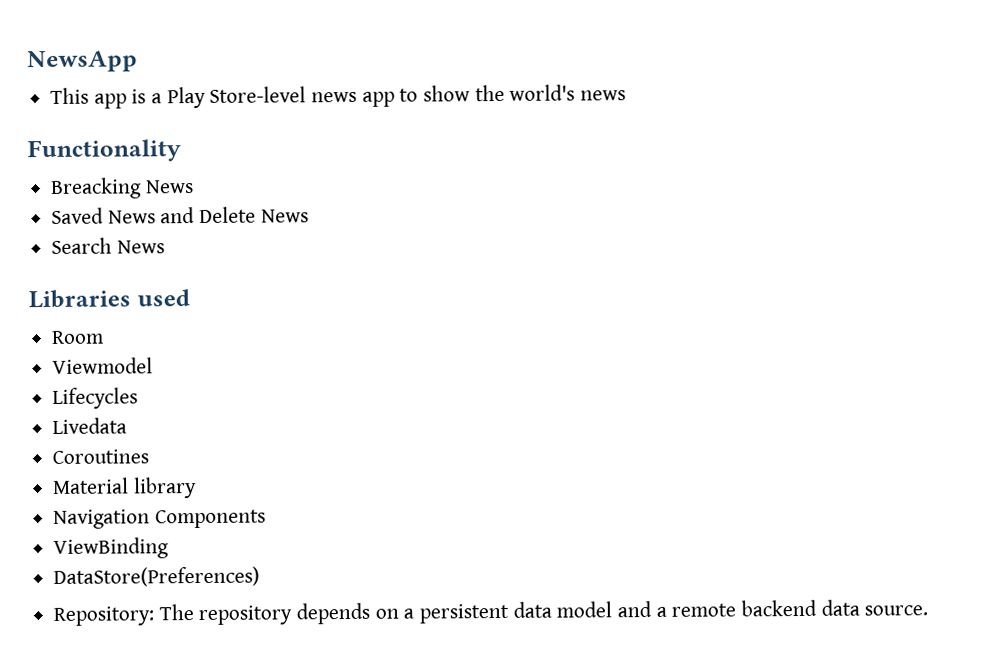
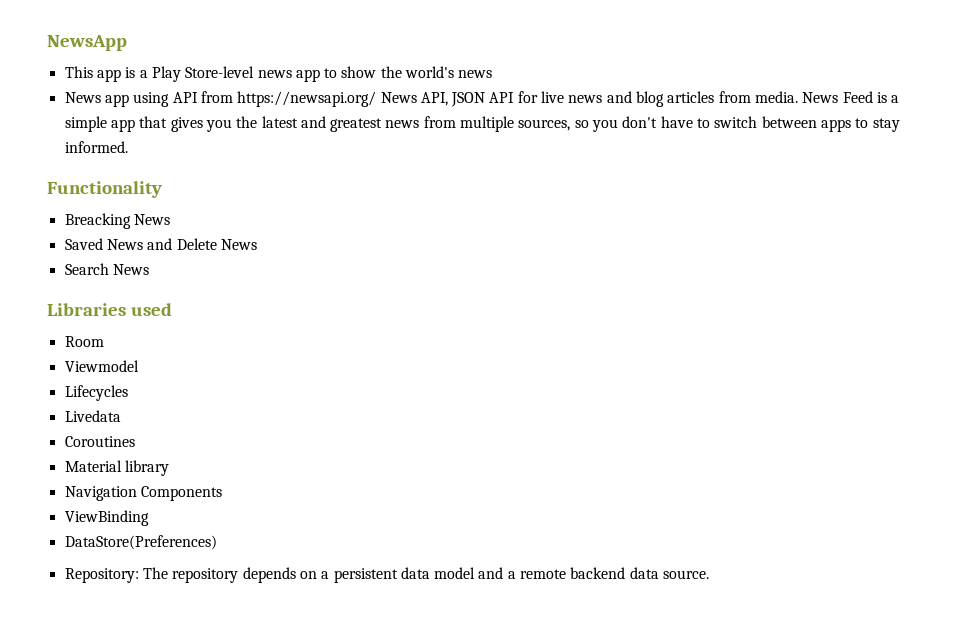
(627, 95) none -> [64,91,900,107] [64,116,900,132] [64,141,128,153] // News app using API from https://newsapi.org/ News API, JSON API for live news and blog articles from media. News Feed is a simple app that gives you the latest and greatest news from multiple sources, so you don't have to switch between apps to stay informed.

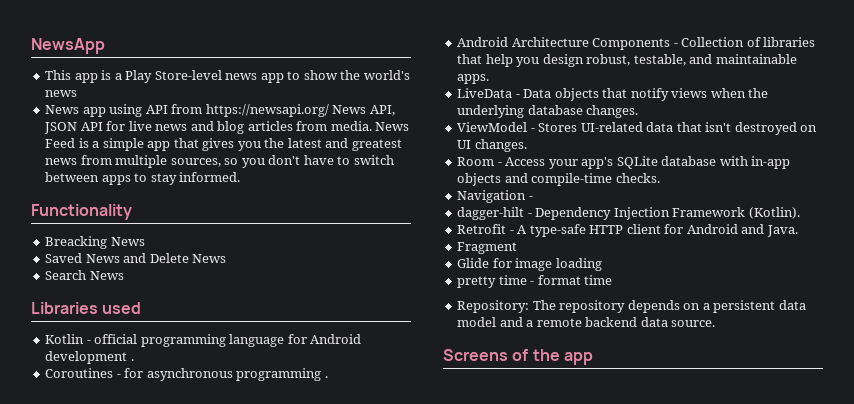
[64,336,104,347] [64,360,139,372] [64,385,128,401] [64,410,121,422] [64,436,135,447] [64,460,169,476] [64,486,222,501] [64,510,149,526] [64,535,217,550] Room // Viewmodel // Lifecycles // Livedata // Coroutines // Material library // Navigation Components // ViewBinding // DataStore(Preferences) -> [45,334,362,347] [45,351,134,364] [45,368,328,381] [457,37,816,50] [457,54,797,67] [457,74,490,84] [457,88,769,101] [457,105,639,118] [457,122,818,135] [457,139,527,152] [457,156,791,169] [457,173,660,186] [457,190,533,203] [457,207,800,220] [457,224,798,237] [457,242,518,254] [457,258,602,271] [457,275,613,288] Kotlin - official programming language for Android development . // Coroutines - for asynchronous programming . // Android Architecture Components - Collection of libraries that help you design robust, testable, and maintainable apps. // LiveData - Data objects that notify views when the underlying database changes. // ViewModel - Stores UI-related data that isn't destroyed on UI changes. // Room - Access your app's SQLite database with in-app objects and compile-time checks. // Navigation - // dagger-hilt - Dependency Injection Framework (Kotlin). // Retrofit - A type-safe HTTP client for Android and Java. // Fragment // Glide for image loading // pretty time - format time
(710, 574) none -> [443,349,593,365] // Screens of the app

